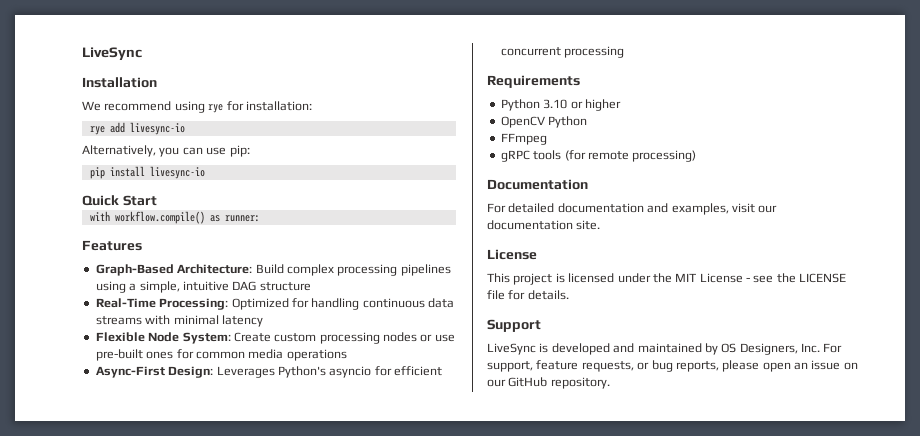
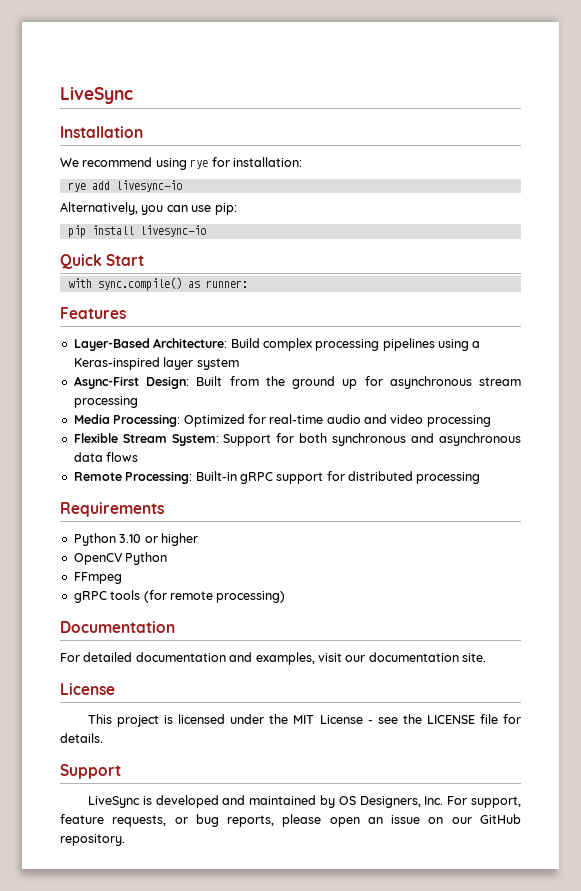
[114,211,205,224] workflow.compile() -> [97,277,182,291] sync.compile()
[95,264,174,276] Graph-Based -> [73,338,150,351] Layer-Based
[139,281,311,293] [95,298,454,310] [95,315,263,327] [95,332,455,344] [95,349,347,361] [95,366,442,378] [500,47,561,56] simple, intuitive DAG structure // Real-Time Processing: Optimized for handling continuous data streams with minimal latency // Flexible Node System: Create custom processing nodes or use pre-built ones for common media operations // Async-First Design: Leverages Python's asyncio for efficient concurrent -> [73,357,239,370] [73,376,521,389] [73,396,138,408] [73,414,491,427] [73,433,521,446] [73,452,139,462] [73,471,413,484] Keras-inspired layer system // Async-First Design: Built from the ground up for asynchronous stream processing // Media Processing: Optimized for real-time audio and video processing // Flexible Stream System: Support for both synchronous and asynchronous data flows // Remote Processing: Built-in gRPC support for distributed

